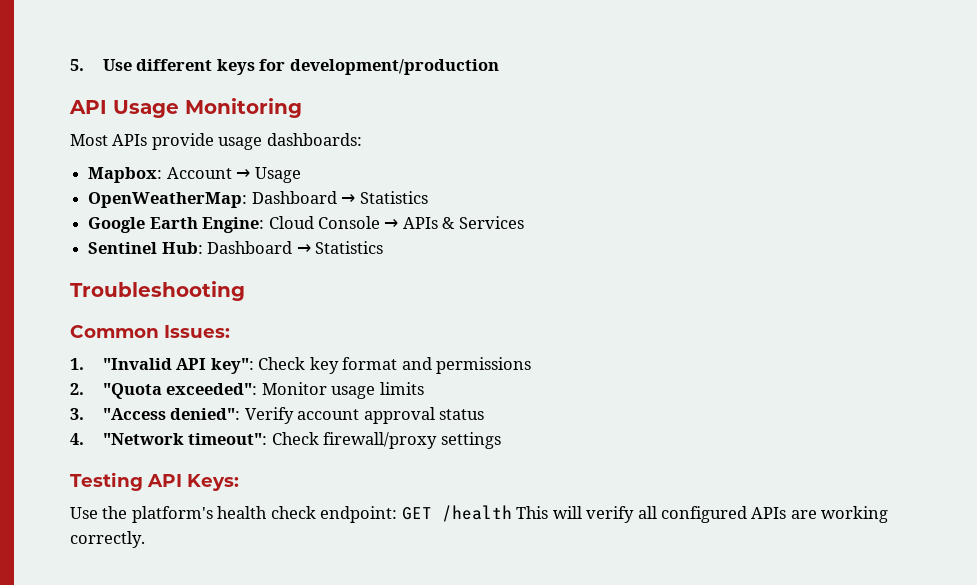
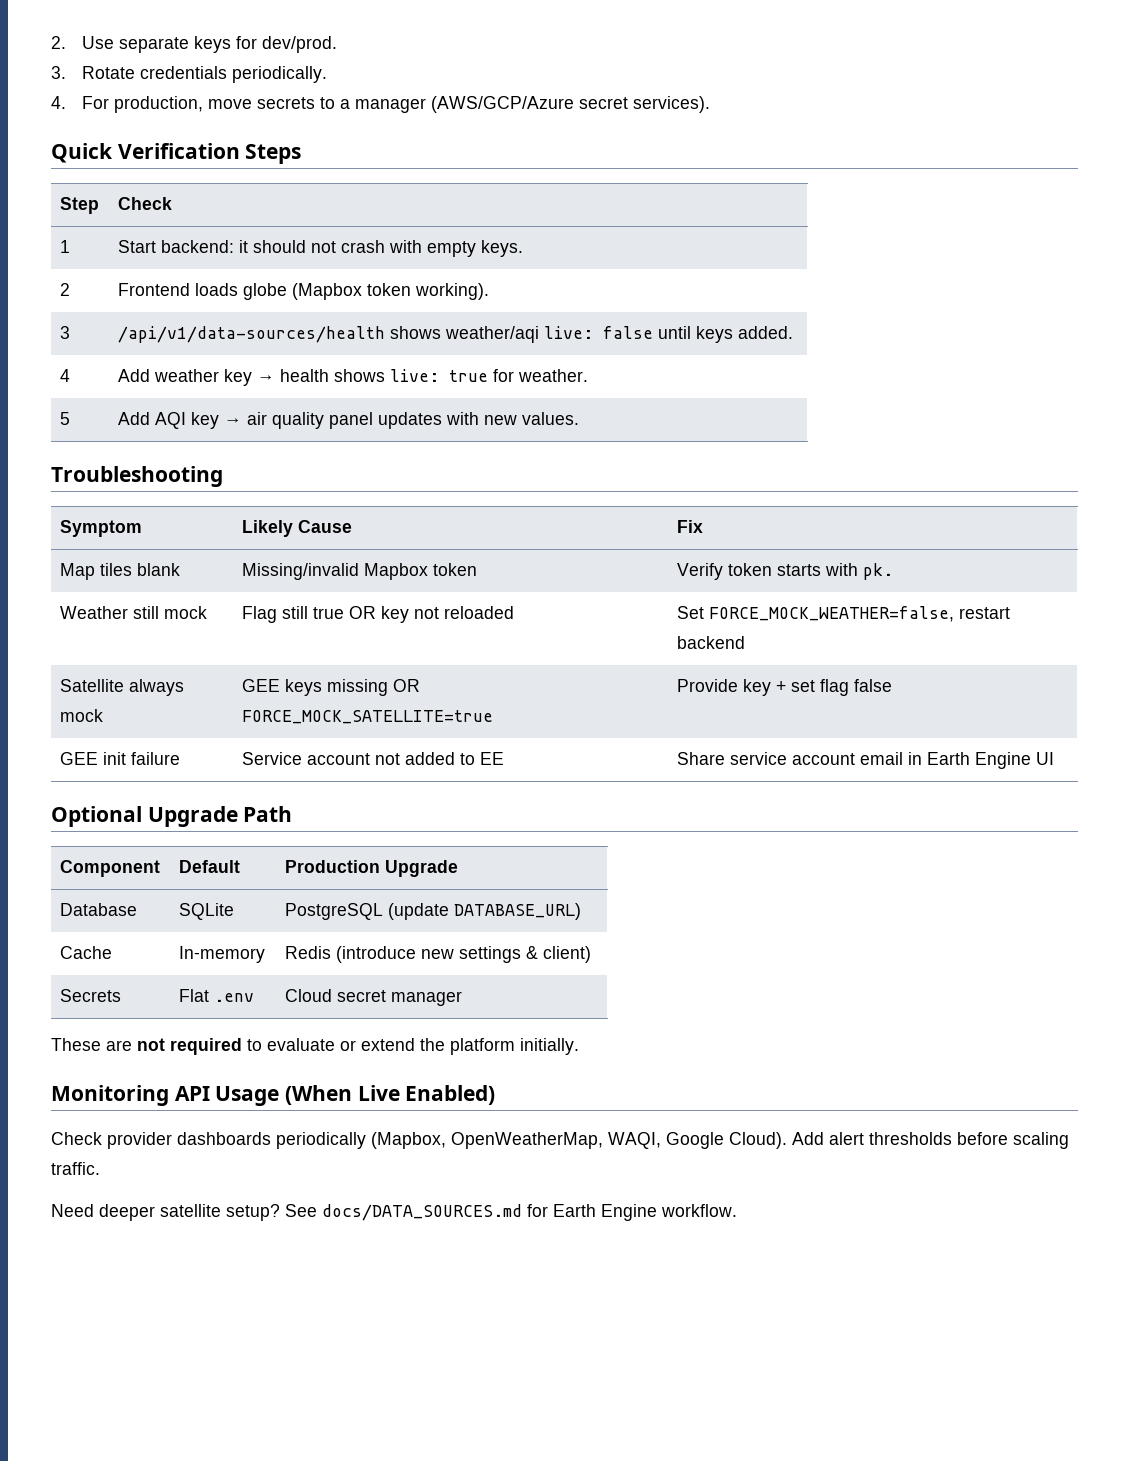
[70,59,499,75] [69,98,302,118] [70,133,362,150] [88,167,301,183] [88,191,428,208] [88,216,524,233] [88,241,383,254] [70,281,245,301] [70,325,230,338] [70,357,532,374] [70,382,424,399] [70,407,485,424] [70,432,501,449] [70,472,239,491] [70,505,889,523] [70,531,145,548] 5. Use different keys for development/production // API Usage Monitoring // Most APIs provide usage dashboards: // Mapbox: Account → Usage // OpenWeatherMap: Dashboard → Statistics // Google Earth Engine: Cloud Console → APIs & Services // Sentinel Hub: Dashboard → Statistics // Troubleshooting // Common Issues: // 1. "Invalid API key": Check key format and permissions // 2. "Quota exceeded": Monitor usage limits // 3. "Access denied": Verify account approval status // 4. "Network timeout": Check firewall/proxy settings // Testing API Keys: // Use the platform's health check endpoint: GET /health This will verify all configured APIs are working correctly. -> [51,36,338,53] [51,66,328,83] [51,96,711,113] [51,143,302,164] [60,197,100,214] [118,197,173,210] [60,240,71,253] [118,240,524,257] [60,283,71,296] [118,283,490,300] [60,326,71,339] [118,326,794,343] [60,369,71,382] [118,369,589,386] [60,412,71,425] [118,412,580,429] [51,466,223,487] [60,520,143,537] [242,520,353,537] [677,520,704,533] [60,563,181,580] [242,563,478,580] [677,563,894,580] [60,606,208,619] [242,606,515,623] [677,606,1011,622] [677,636,746,649] [60,679,185,696] [60,709,104,722] [242,679,421,696] [242,710,494,724] [677,679,893,696] [60,752,181,765] [242,752,505,765] [677,752,1055,769] [51,806,293,827] [60,860,161,877] [179,860,241,873] [285,860,459,877] [60,903,138,916] [179,903,235,920] [285,903,582,920] [60,946,113,959] [179,946,266,963] [285,946,592,963] [60,989,122,1002] [179,989,255,1002] [285,989,463,1006] [51,1038,579,1055] [51,1085,496,1106] [51,1132,1069,1149] [51,1162,100,1175] [51,1204,737,1221] 2. Use separate keys for dev/prod. // 3. Rotate credentials periodically. // 4. For production, move secrets to a manager (AWS/GCP/Azure secret services). // Quick Verification Steps // Step | Check // 1 | Start backend: it should not crash with empty keys. // 2 | Frontend loads globe (Mapbox token working). // 3 | /api/v1/data-sources/health shows weather/aqi live: false until keys added. // 4 | Add weather key → health shows live: true for weather. // 5 | Add AQI key → air quality panel updates with new values. // Troubleshooting // Symptom | Likely Cause | Fix // Map tiles blank | Missing/invalid Mapbox token | Verify token starts with pk. // Weather still mock | Flag still true OR key not reloaded | Set FORCE_MOCK_WEATHER=false, restart backend // Satellite always mock | GEE keys missing OR FORCE_MOCK_SATELLITE=true | Provide key + set flag false // GEE init failure | Service account not added to EE | Share service account email in Earth Engine UI // Optional Upgrade Path // Component | Default | Production Upgrade // Database | SQLite | PostgreSQL (update DATABASE_URL) // Cache | In-memory | Redis (introduce new settings & client) // Secrets | Flat .env | Cloud secret manager // These are not required to evaluate or extend the platform initially. // Monitoring API Usage (When Live Enabled) // Check provider dashboards periodically (Mapbox, OpenWeatherMap, WAQI, Google Cloud). Add alert thresholds before scaling traffic. // Need deeper satellite setup? See docs/DATA_SOURCES.md for Earth Engine workflow.

